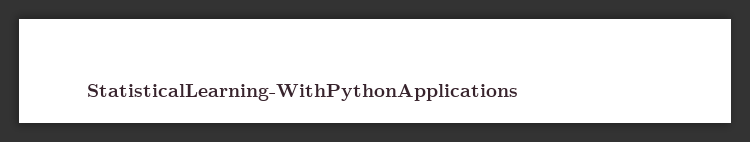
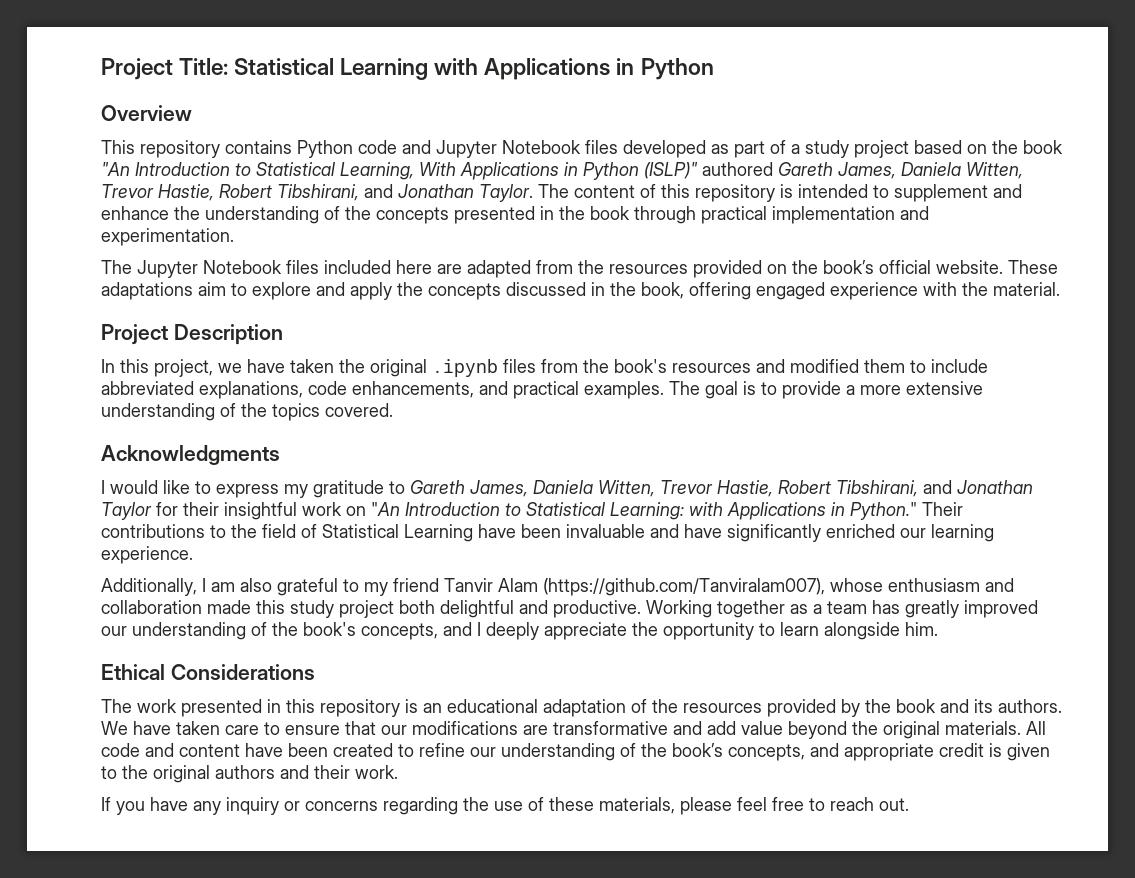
[87,84,518,101] StatisticalLearning-WithPythonApplications -> [101,58,714,80] [101,105,192,121] [101,140,1063,158] [101,162,1023,180] [101,184,1022,202] [101,206,929,224] [101,228,234,246] [101,260,1058,278] [101,282,1060,300] [101,324,283,345] [101,359,988,377] [101,381,983,399] [101,403,393,421] [101,445,280,465] [101,480,1033,498] [101,502,963,520] [101,524,994,542] [101,546,193,564] [101,578,1014,596] [101,600,1038,618] [101,622,938,640] [101,664,315,680] [101,699,1062,717] [101,721,1046,739] [101,743,1050,761] [101,765,398,783] [101,797,909,815] Project Title: Statistical Learning with Applications in Python // Overview // This repository contains Python code and Jupyter Notebook files developed as part of a study project based on the book "An Introduction to Statistical Learning, With Applications in Python (ISLP)" authored Gareth James, Daniela Witten, Trevor Hastie, Robert Tibshirani, and Jonathan Taylor. The content of this repository is intended to supplement and enhance the understanding of the concepts presented in the book through practical implementation and experimentation. // The Jupyter Notebook files included here are adapted from the resources provided on the book’s official website. These adaptations aim to explore and apply the concepts discussed in the book, offering engaged experience with the material. // Project Description // In this project, we have taken the original .ipynb files from the book's resources and modified them to include abbreviated explanations, code enhancements, and practical examples. The goal is to provide a more extensive understanding of the topics covered. // Acknowledgments // I would like to express my gratitude to Gareth James, Daniela Witten, Trevor Hastie, Robert Tibshirani, and Jonathan Taylor for their insightful work on "An Introduction to Statistical Learning: with Applications in Python." Their contributions to the field of Statistical Learning have been invaluable and have significantly enriched our learning experience. // Additionally, I am also grateful to my friend Tanvir Alam (https://github.com/Tanviralam007), whose enthusiasm and collaboration made this study project both delightful and productive. Working together as a team has greatly improved our understanding of the book's concepts, and I deeply appreciate the opportunity to learn alongside him. // Ethical Considerations // The work presented in this repository is an educational adaptation of the resources provided by the book and its authors. We have taken care to ensure that our modifications are transformative and add value beyond the original materials. All code and content have been created to refine our understanding of the book’s concepts, and appropriate credit is given to the original authors and their work. // If you have any inquiry or concerns regarding the use of these materials, please feel free to reach out.

